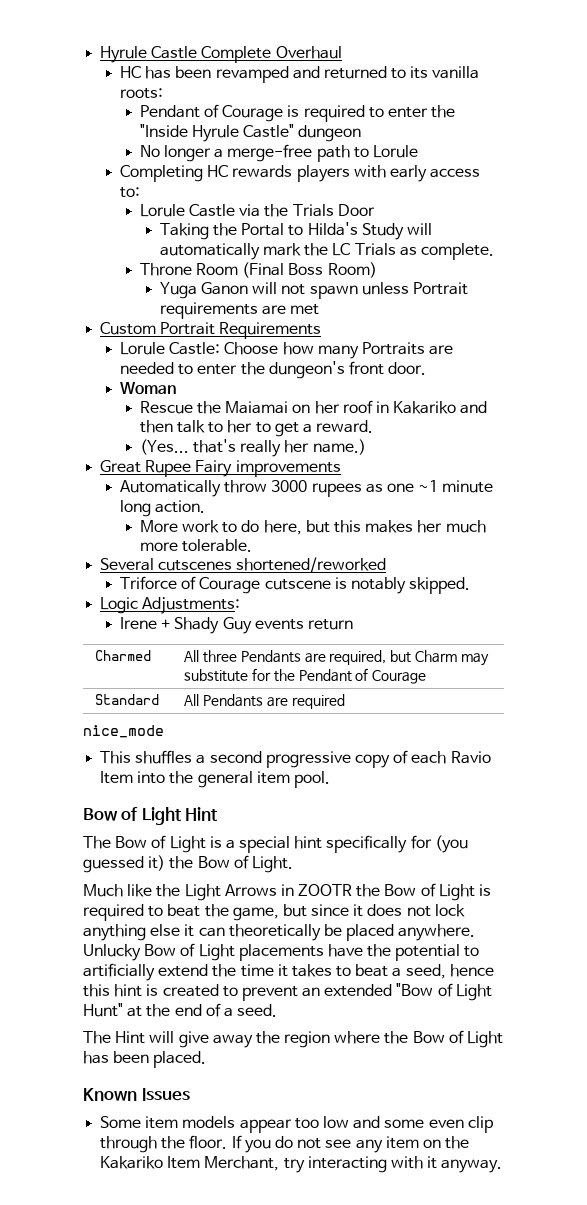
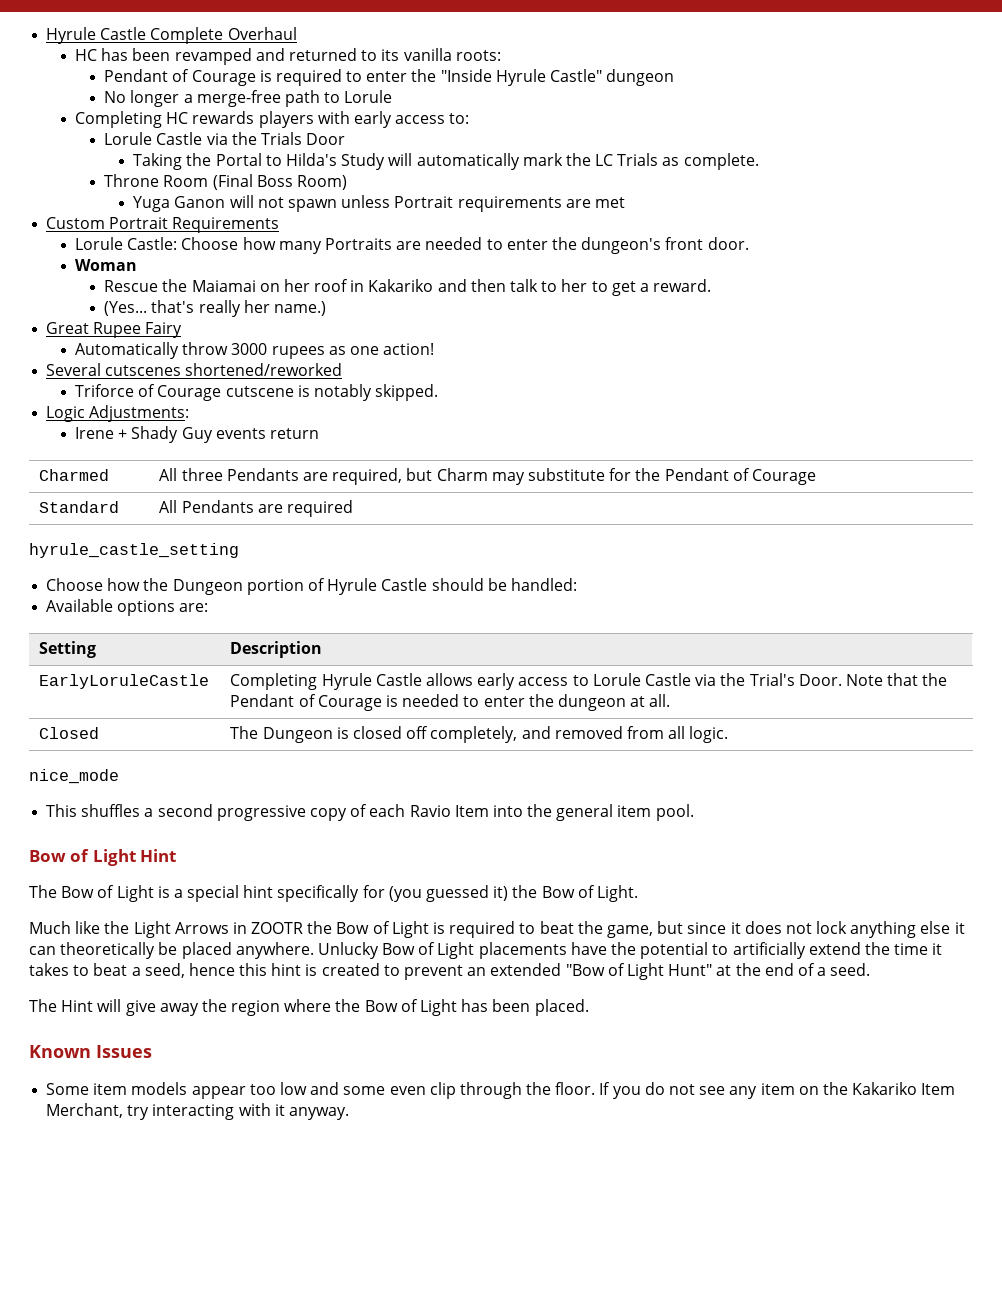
[235,460,341,477] improvements -> (183, 330) none
[418,480,494,493] [119,500,206,517] [139,520,486,535] [139,539,253,552] ~1 minute long action. // More work to do here, but this makes her much more tolerable. -> [383,343,435,355] action!
(345, 701) none -> [29,543,239,558] [46,578,577,595] [46,599,209,616] [39,641,97,658] [230,641,323,658] [39,674,210,689] [230,673,948,690] [230,694,671,711] [39,727,100,739] [230,726,729,743] // hyrule_castle_setting // Choose how the Dungeon portion of Hyrule Castle should be handled: // Available options are: // Setting | Description // EarlyLoruleCastle | Completing Hyrule Castle allows early access to Lorule Castle via the Trial's Door. Note that the Pendant of Courage is needed to enter the dungeon at all. // Closed | The Dungeon is closed off completely, and removed from all logic.

